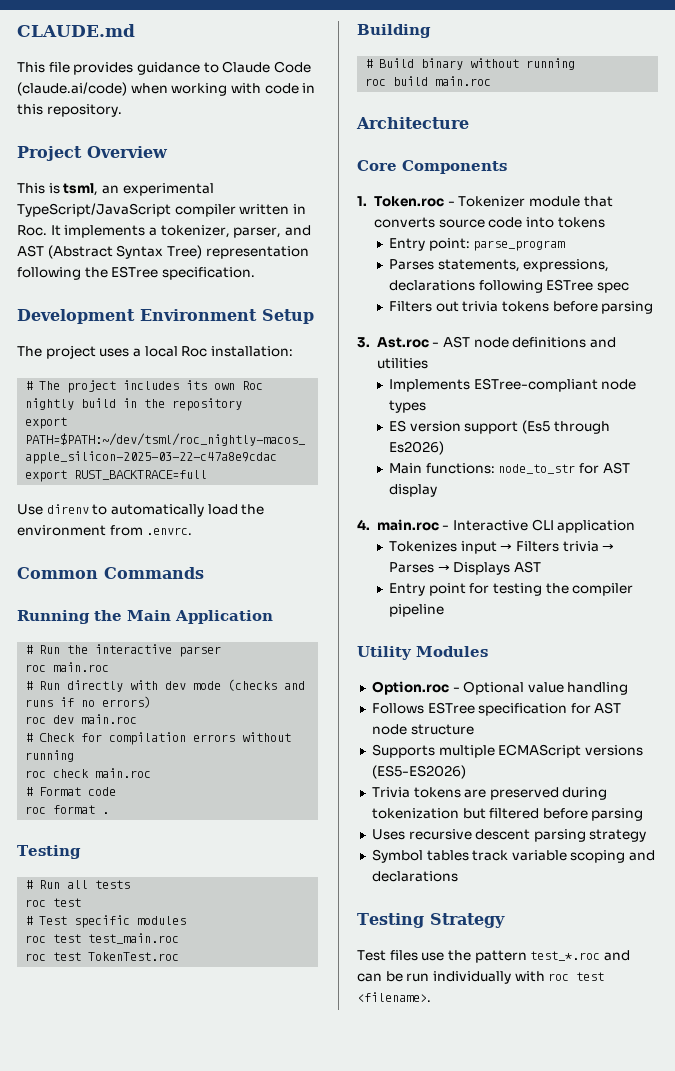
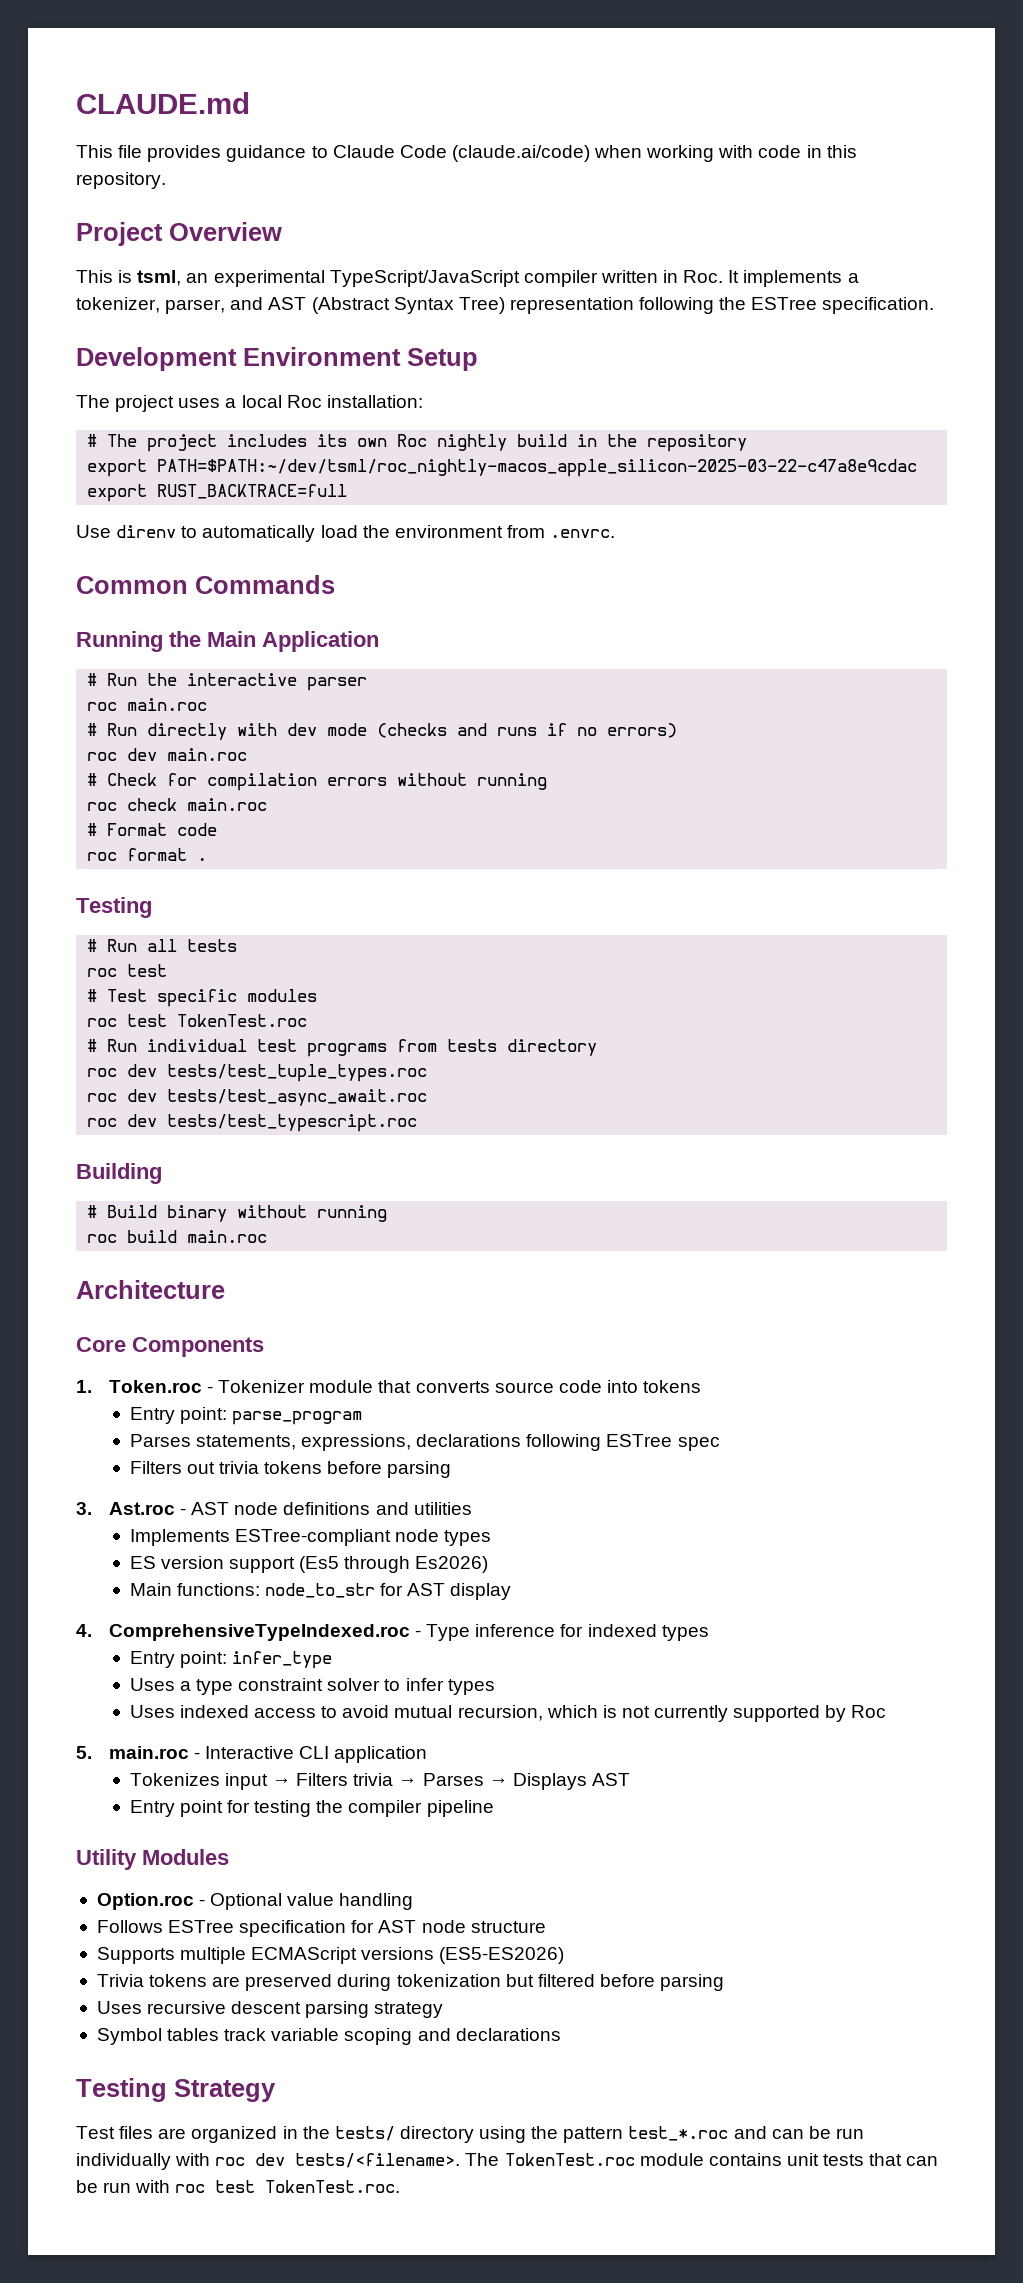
[88,933,180,944] [25,952,180,961] test_main.roc // roc test TokenTest.roc -> [177,1014,308,1027] [87,1039,598,1057] [87,1064,428,1082] [87,1089,428,1106] [87,1114,418,1132] TokenTest.roc // # Run individual test programs from tests directory // roc dev tests/test_tuple_types.roc // roc dev tests/test_async_await.roc // roc dev tests/test_typescript.roc
(370, 524) none -> [108,1624,709,1641] [129,1651,333,1669] [129,1678,495,1695] [129,1705,887,1722] [76,1746,92,1759] ComprehensiveTypeIndexed.roc - Type inference for indexed types // Entry point: infer_type // Uses a type constraint solver to infer types // Uses indexed access to avoid mutual recursion, which is not currently supported by Roc // 5.
[421,952,445,961] use -> [158,2126,527,2143] are organized in the tests/ directory using
[576,972,605,981] [357,992,431,1002] test <filename>. -> [255,2153,939,2168] [76,2180,401,2193] dev tests/<filename>. The TokenTest.roc module contains unit tests that can be run with roc test TokenTest.roc.

